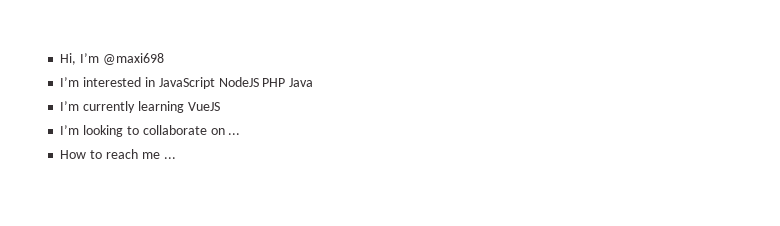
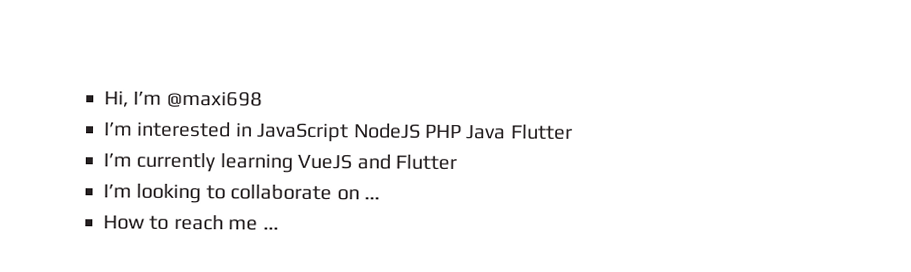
(314, 82) none -> [509,124,573,140] Flutter
(220, 106) none -> [356,154,457,171] and Flutter

